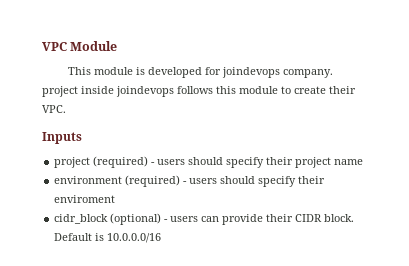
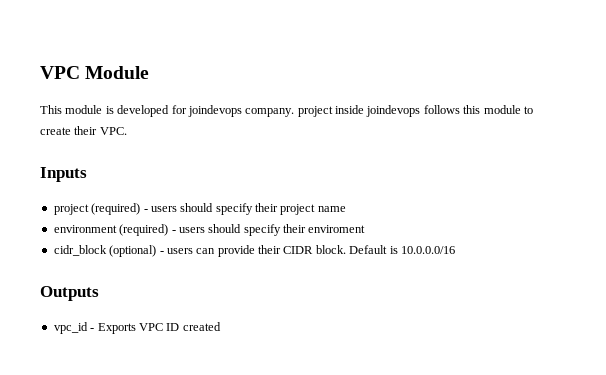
(162, 238) none -> [40,286,99,301] [53,322,221,334] // Outputs // vpc_id - Exports VPC ID created

